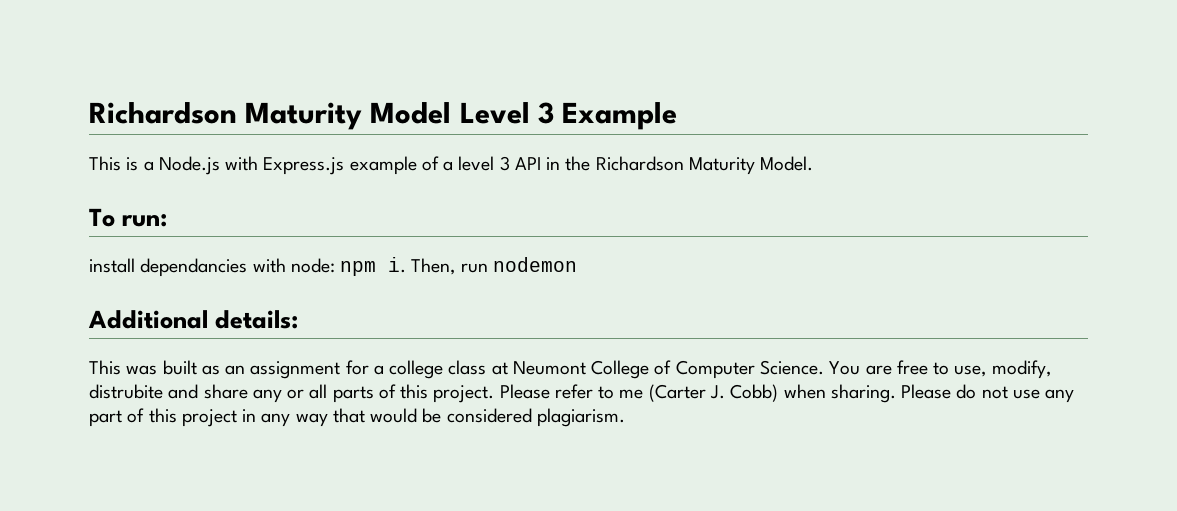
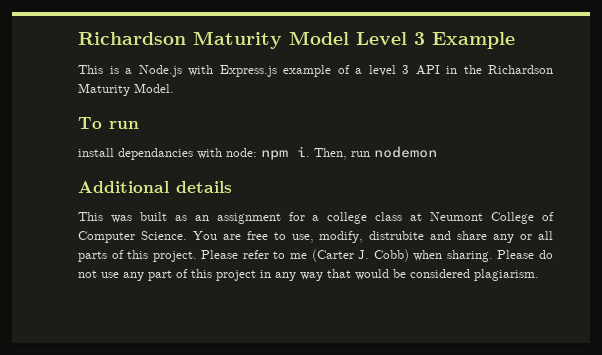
[122,214,168,227] run: -> [109,121,139,129] run
[215,310,299,329] details: -> [176,181,232,193] details

